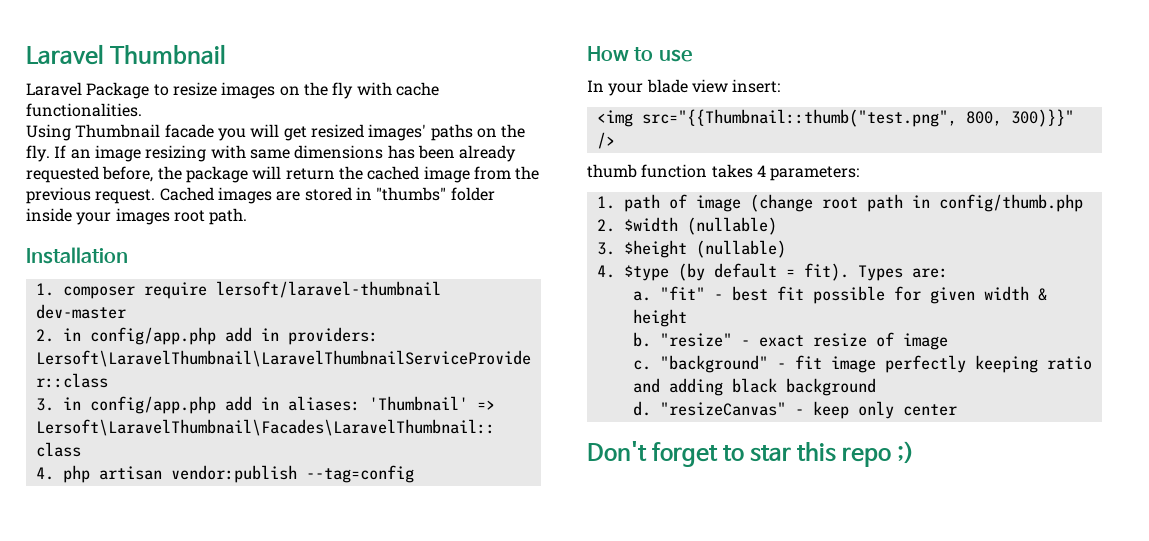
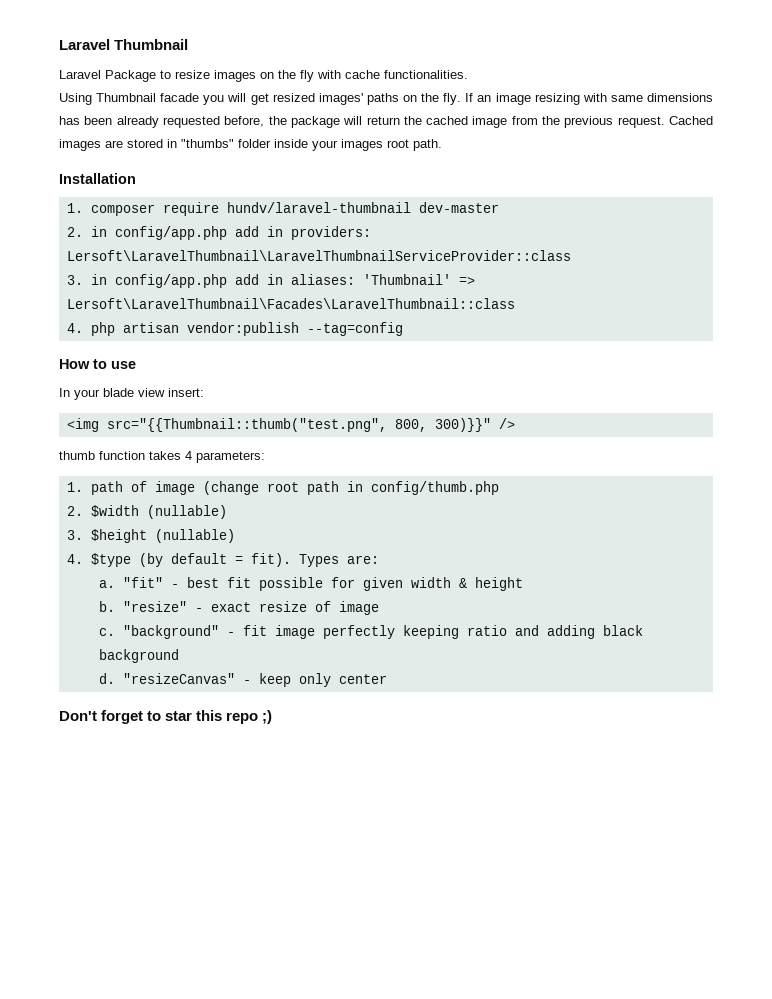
[215,281,441,298] lersoft/laravel-thumbnail -> [226,202,411,213] hundv/laravel-thumbnail

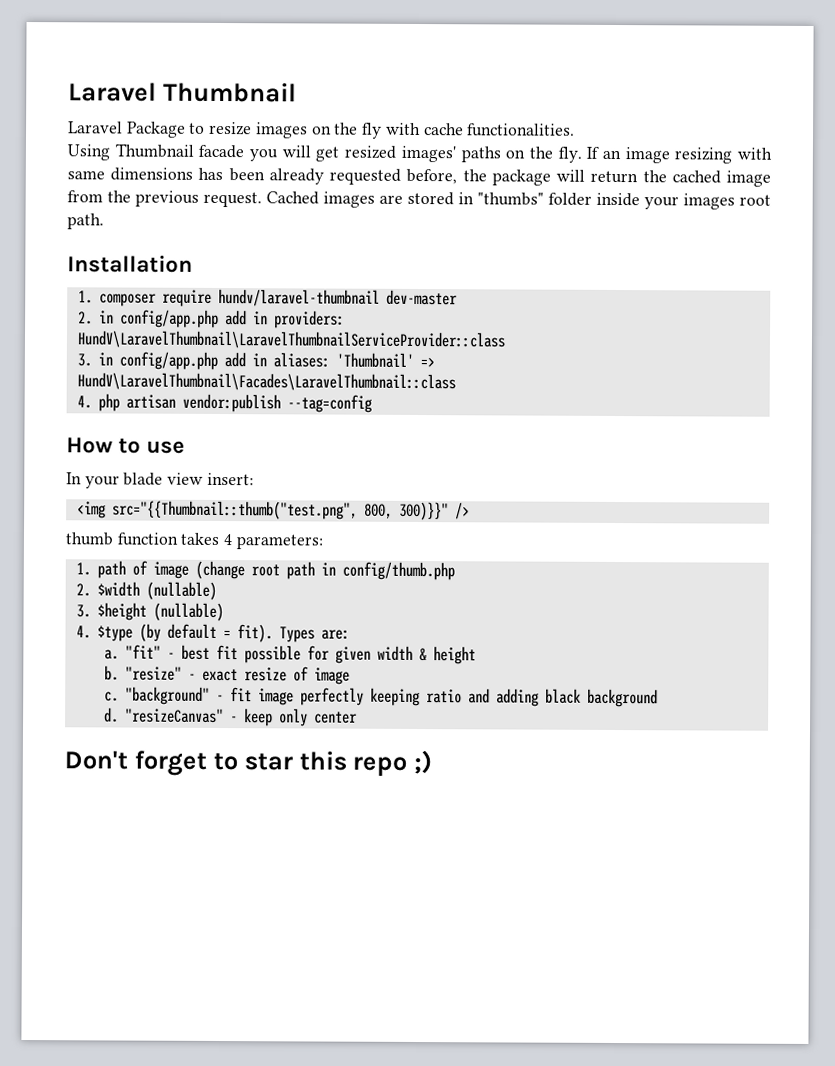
[66,250,571,261] Lersoft\LaravelThumbnail\LaravelThumbnailServiceProvider::class -> [76,330,506,350] HundV\LaravelThumbnail\LaravelThumbnailServiceProvider::class
[66,298,515,309] Lersoft\LaravelThumbnail\Facades\LaravelThumbnail::class -> [76,372,456,392] HundV\LaravelThumbnail\Facades\LaravelThumbnail::class

